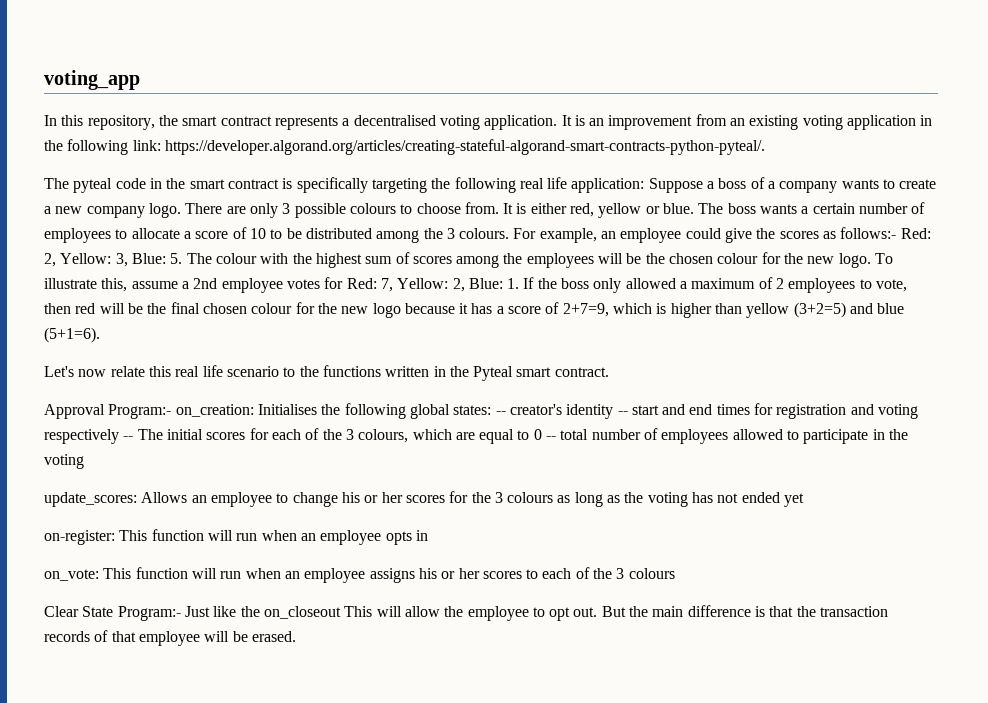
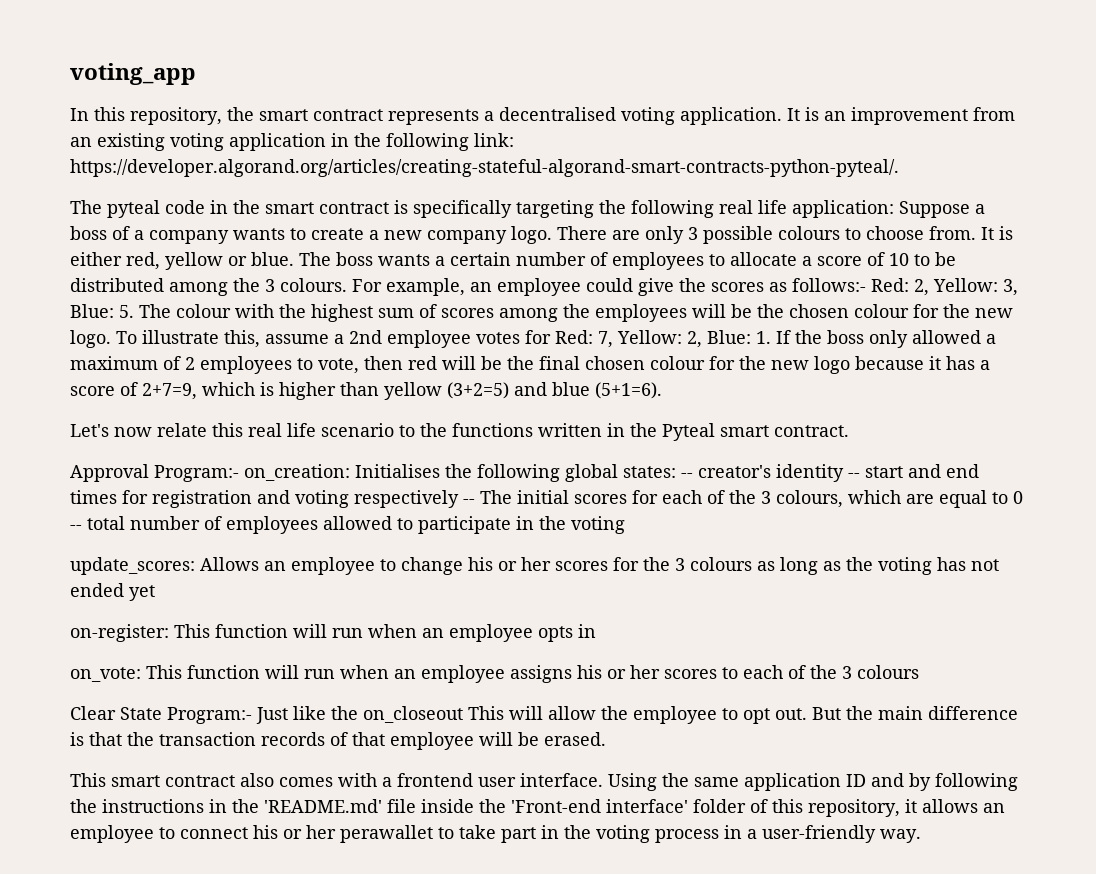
(296, 636) none -> [70,773,1018,791] [70,799,1005,817] [70,825,921,843] // This smart contract also comes with a frontend user interface. Using the same application ID and by following the instructions in the 'README.md' file inside the 'Front-end interface' folder of this repository, it allows an employee to connect his or her perawallet to take part in the voting process in a user-friendly way.

